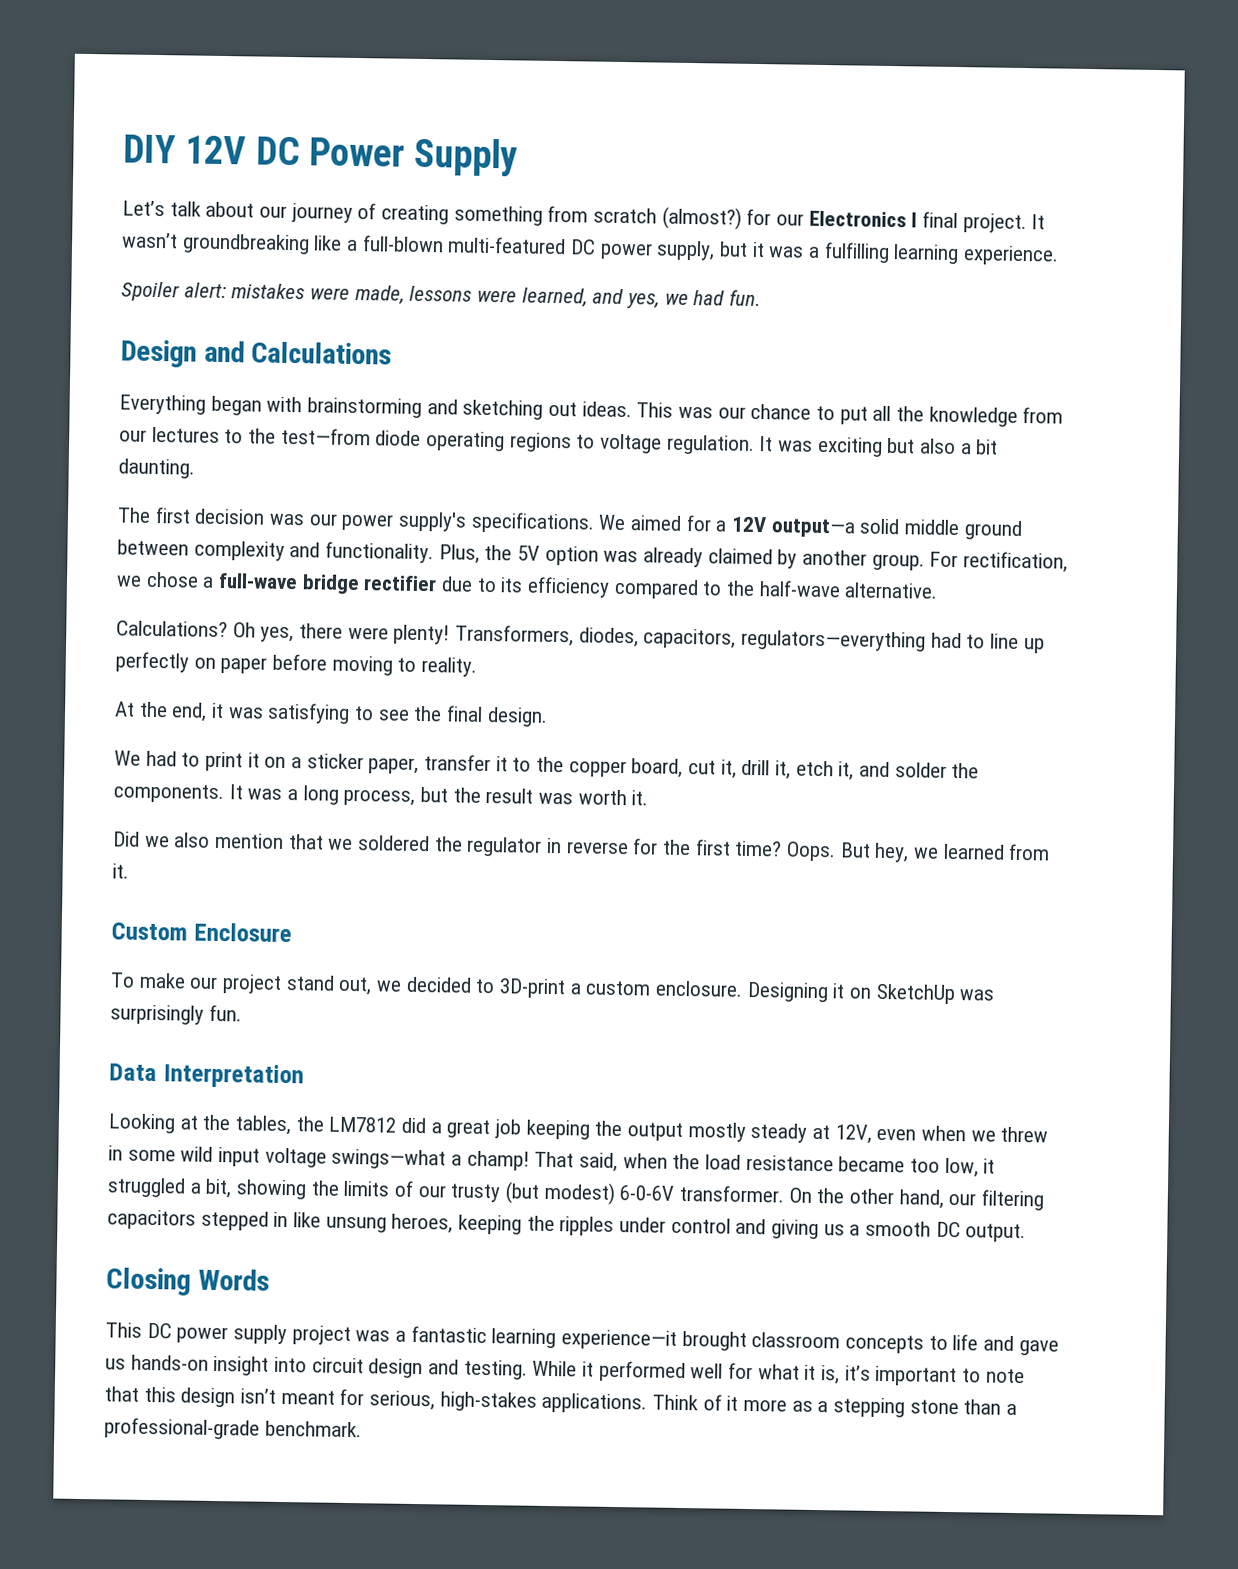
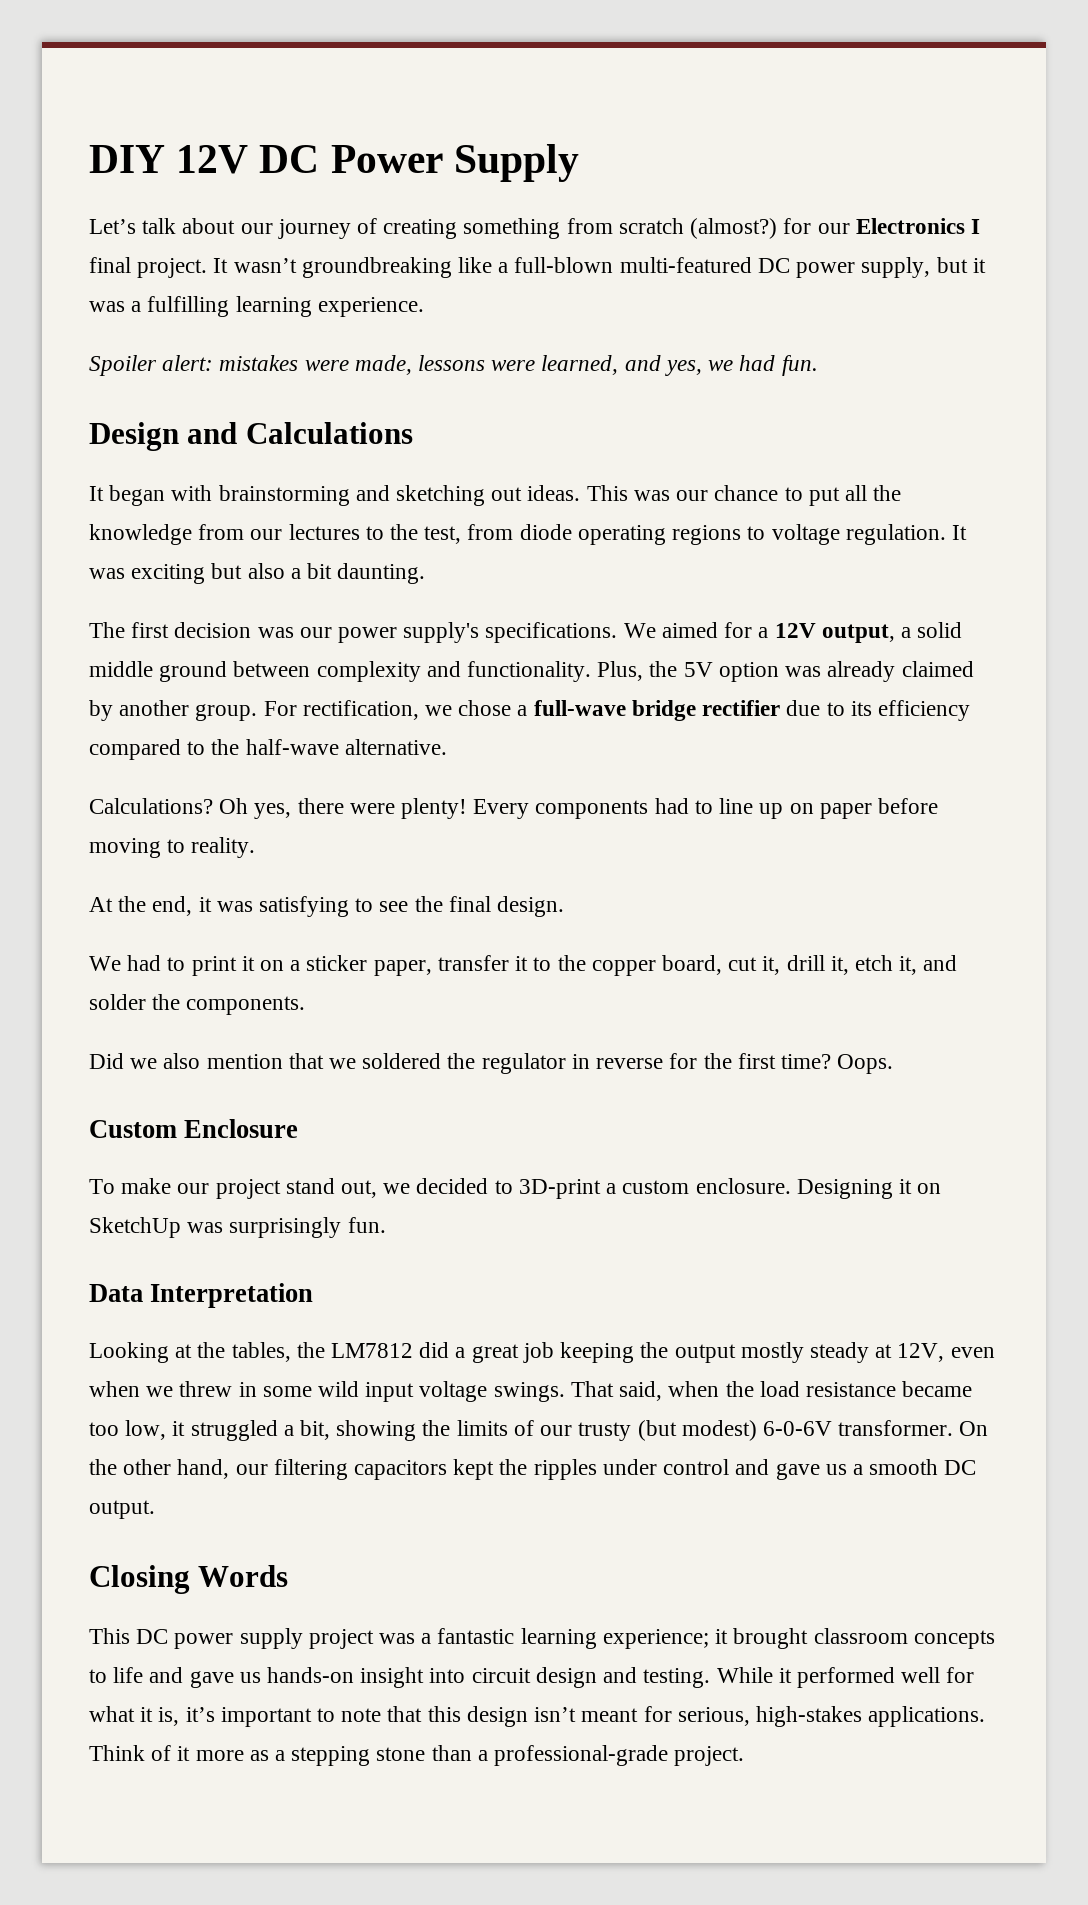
[119,394,206,415] Everything -> [89,486,104,501] It
[280,427,371,446] test—from -> [424,524,514,544] test, from
[770,518,856,538] output—a -> [821,624,911,643] output, a
[455,624,927,652] Transformers, diodes, capacitors, regulators—everything -> [473,799,649,819] Every components
[115,651,189,673] perfectly -> (784, 811) none
[228,784,649,806] It was a long process, but the result was worth it. -> (306, 1005) none
[839,842,1051,863] [112,863,129,879] But hey, we learned from it. -> (894, 1064) none
[331,1148,530,1171] swings—what a champ! -> [493,1382,565,1402] swings.
[200,1210,523,1235] stepped in like unsung heroes, keeping -> [453,1459,495,1480] kept
[771,1219,820,1240] giving -> [775,1463,820,1480] gave
[561,1329,678,1350] experience—it -> [602,1629,729,1649] experience; it
[264,1420,362,1438] benchmark. -> [674,1746,745,1766] project.

